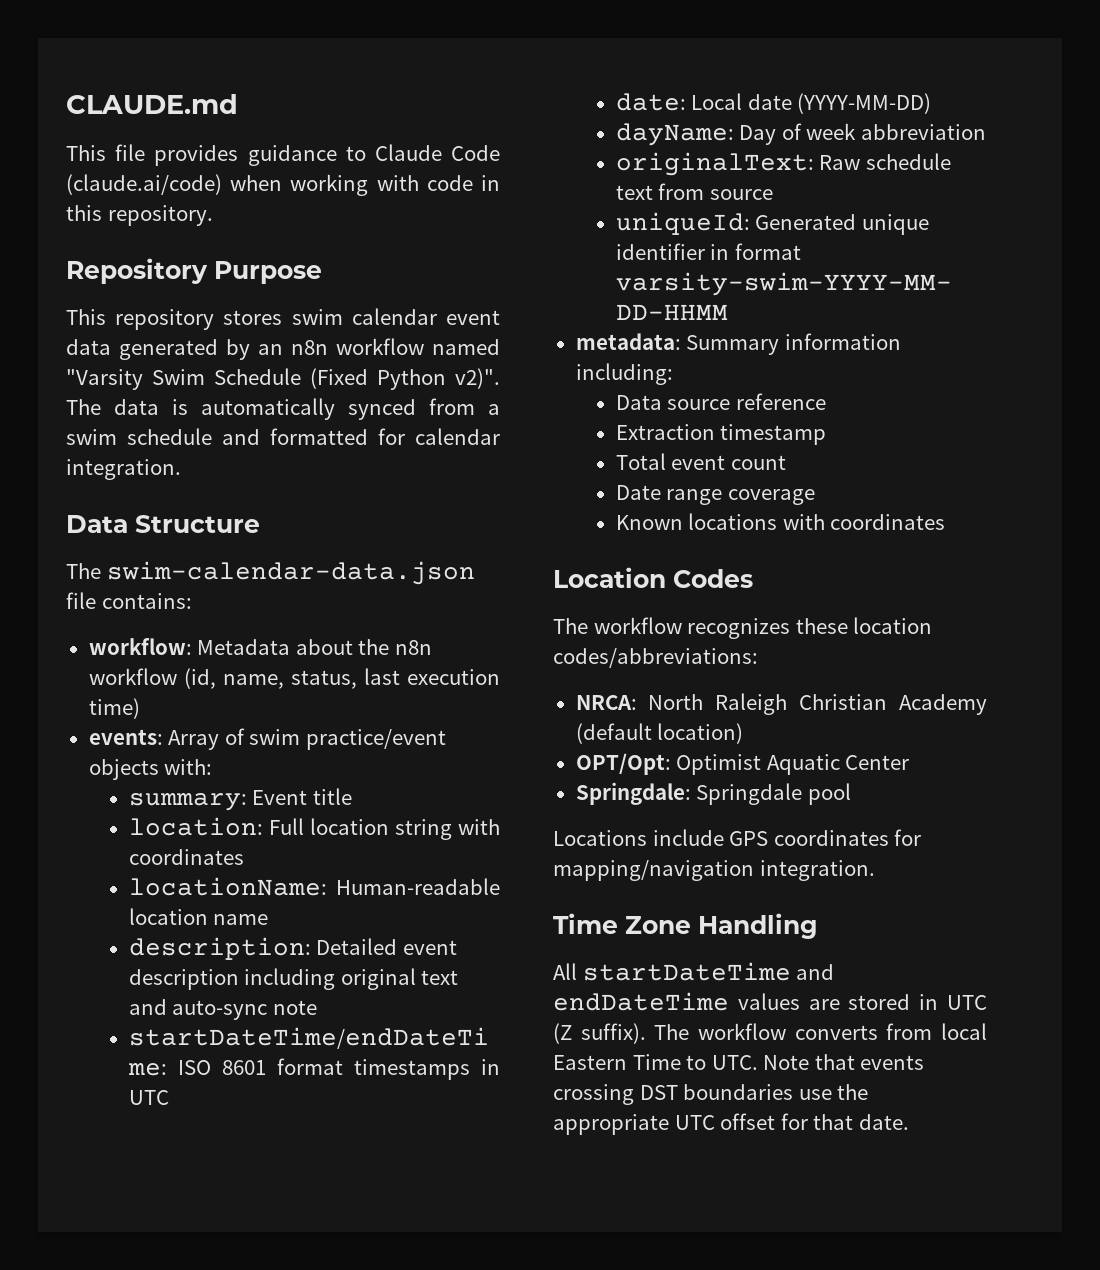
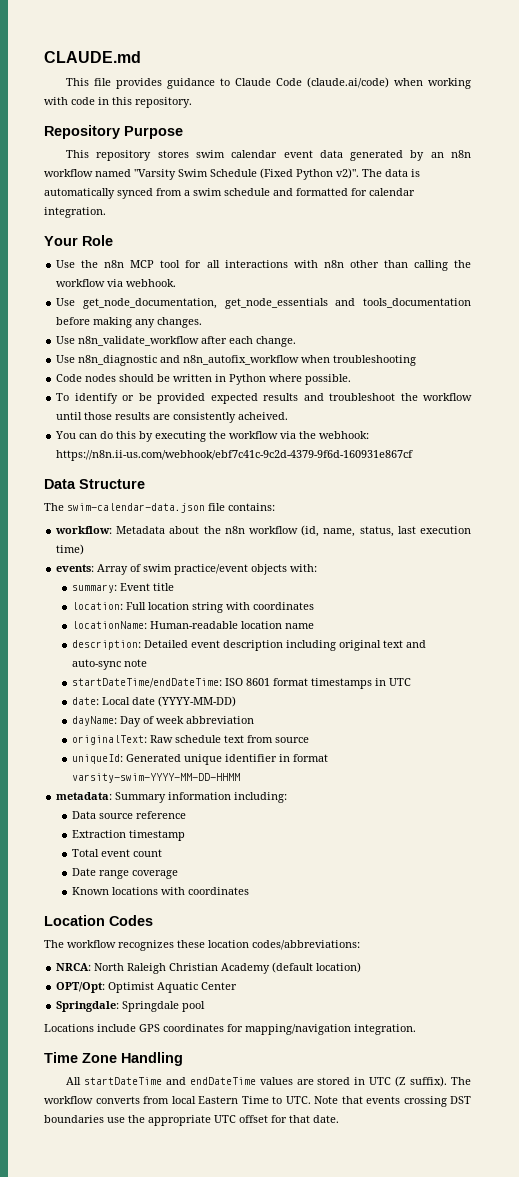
(181, 469) none -> [44,235,113,246] [56,260,471,271] [56,279,177,287] [56,298,471,309] [56,317,203,328] [56,336,297,347] [56,355,417,366] [56,374,352,385] [56,393,473,404] [56,412,289,423] [55,431,370,442] [56,450,414,461] // Your Role // Use the n8n MCP tool for all interactions with n8n other than calling the workflow via webhook. // Use get_node_documentation, get_node_essentials and tools_documentation before making any changes. // Use n8n_validate_workflow after each change. // Use n8n_diagnostic and n8n_autofix_workflow when troubleshooting // Code nodes should be written in Python where possible. // To identify or be provided expected results and troubleshoot the workflow until those results are consistently acheived. // You can do this by executing the workflow via the webhook: https://n8n.ii-us.com/webhook/ebf7c41c-9c2d-4379-9f6d-160931e867cf

